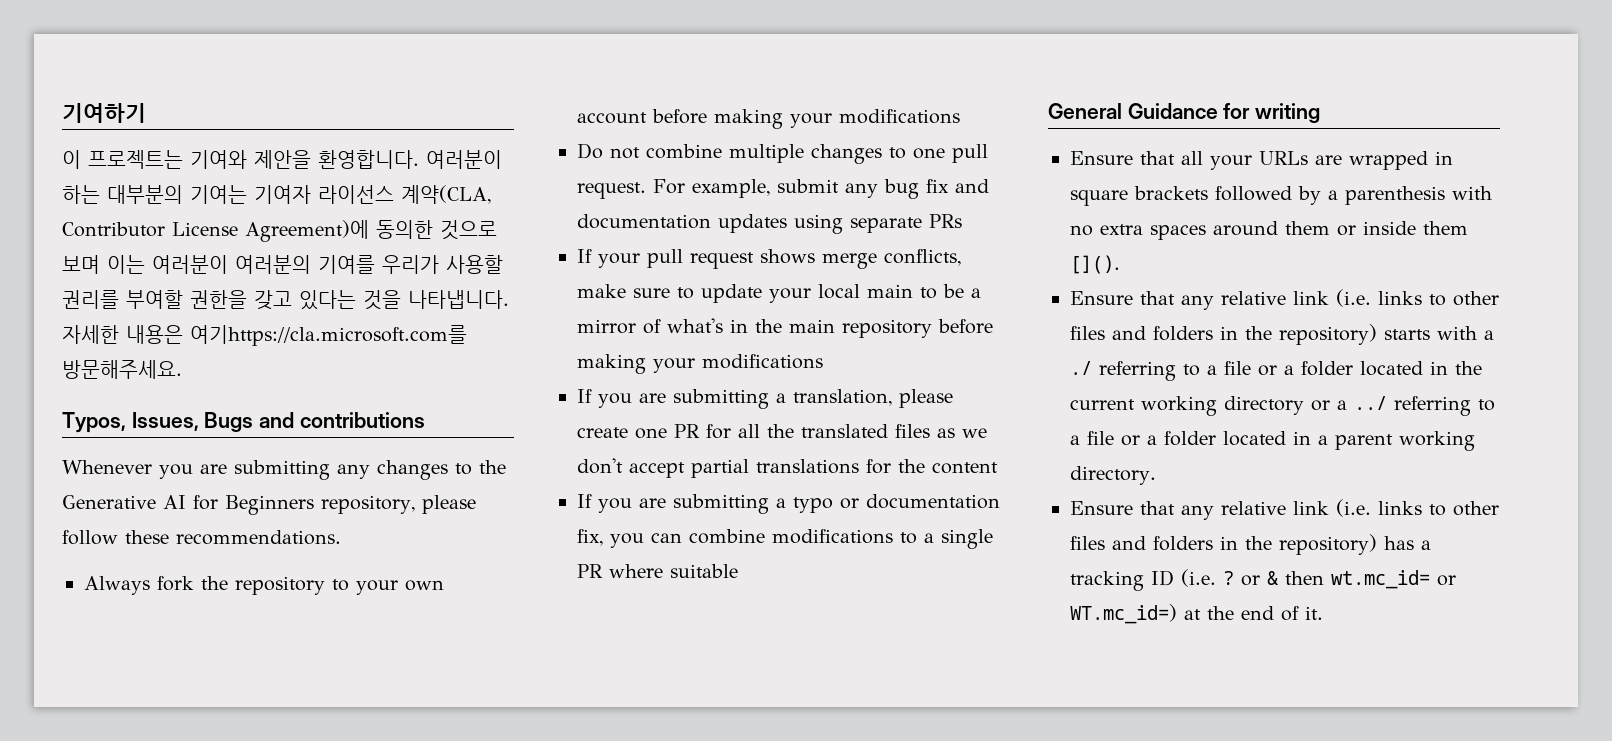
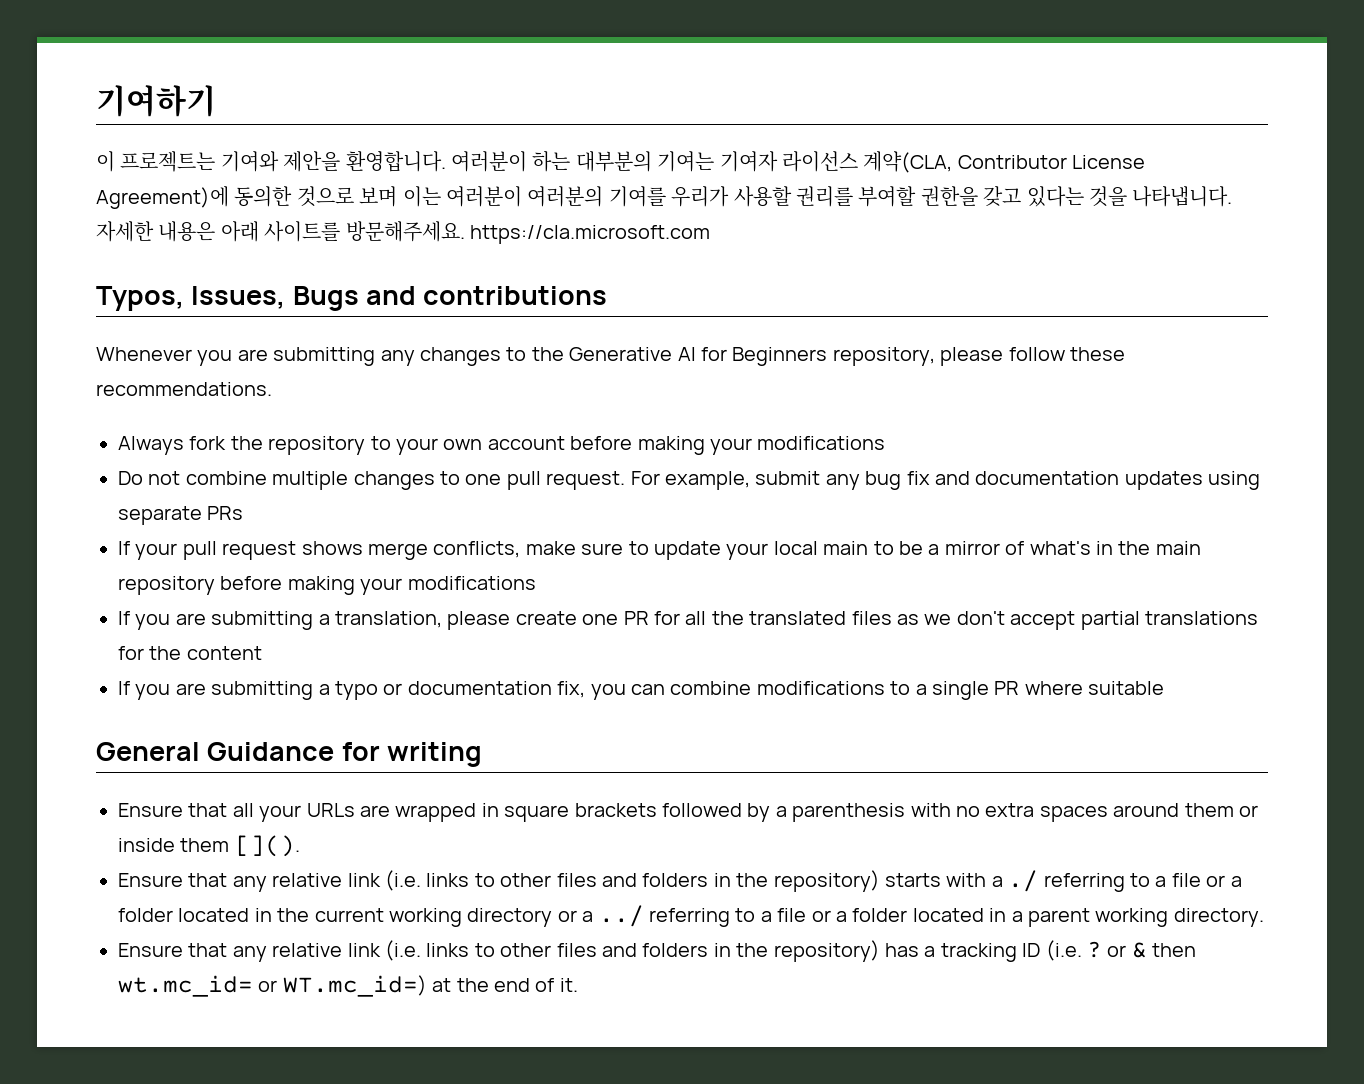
[190,325,467,346] 여기https://cla.microsoft.com를 -> [220,221,341,242] 아래 사이트를
(182, 369) none -> [470,225,710,244] https://cla.microsoft.com

